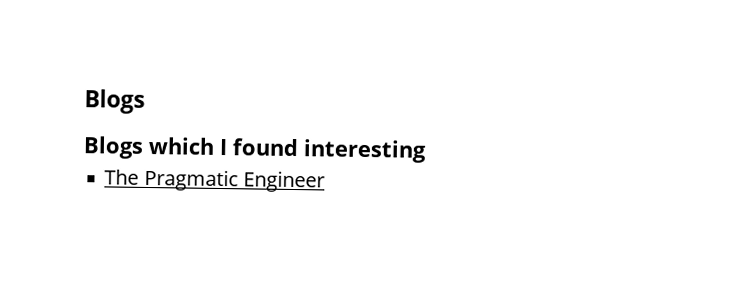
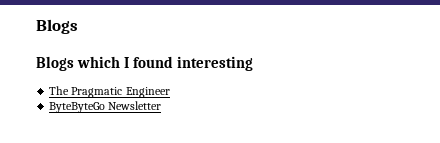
(325, 181) none -> [49,101,162,113] // ByteByteGo Newsletter

